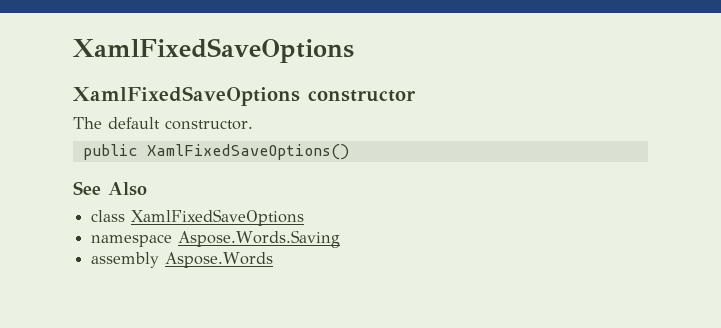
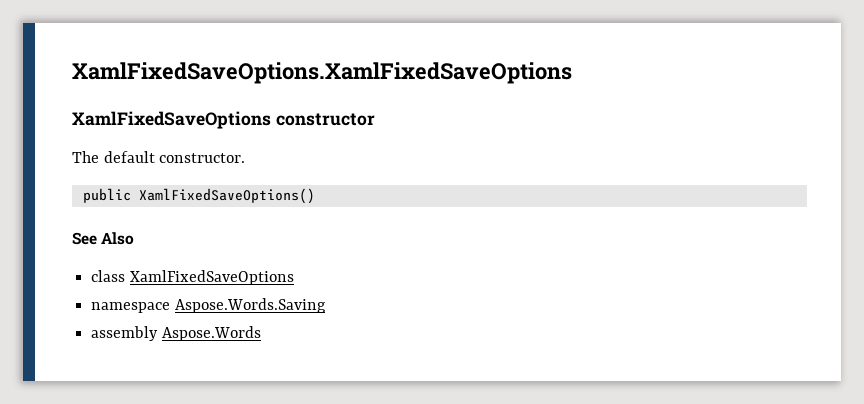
[73,38,354,63] XamlFixedSaveOptions -> [72,62,572,84] XamlFixedSaveOptions.XamlFixedSaveOptions

